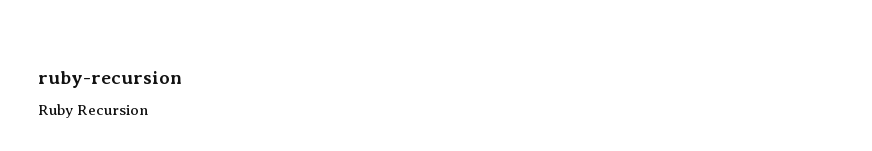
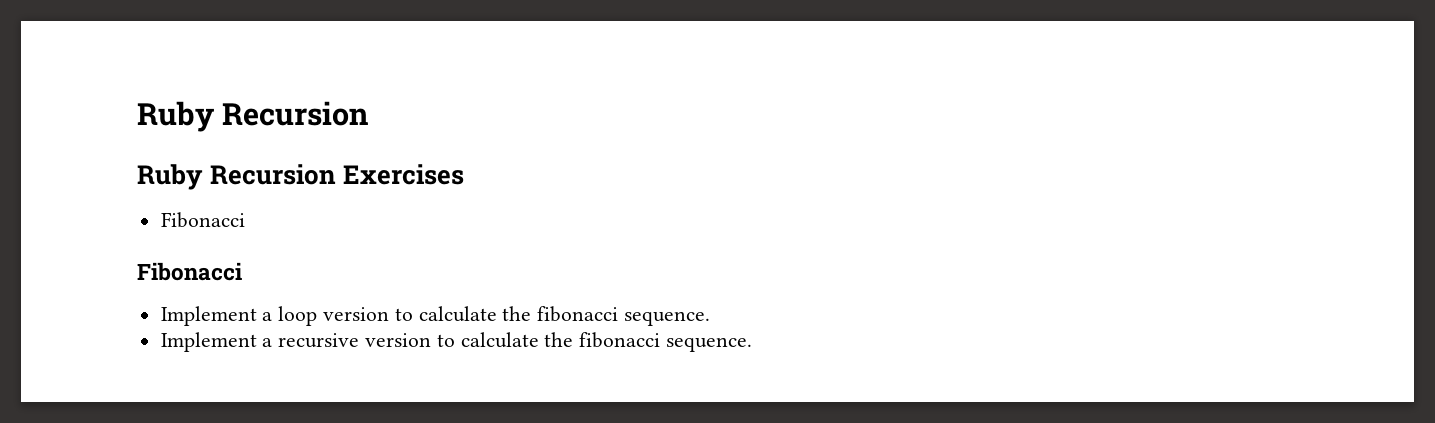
[38,71,182,88] [38,104,149,118] ruby-recursion // Ruby Recursion -> [137,101,369,132] [137,164,465,190] [160,212,245,228] [137,262,242,281] [160,306,711,326] [160,332,753,352] Ruby Recursion // Ruby Recursion Exercises // Fibonacci // Fibonacci // Implement a loop version to calculate the fibonacci sequence. // Implement a recursive version to calculate the fibonacci sequence.

